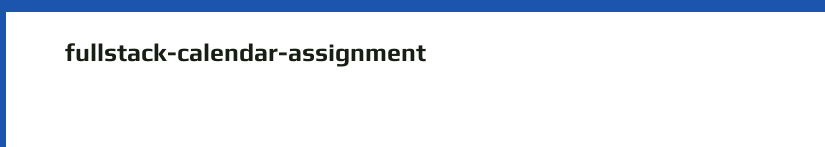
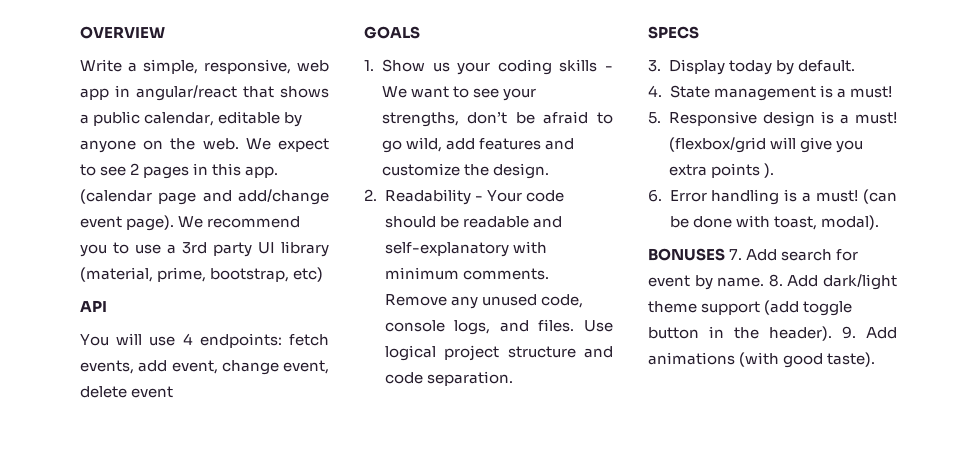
[65,43,426,67] fullstack-calendar-assignment -> [80,26,165,39] [80,59,329,74] [80,85,329,101] [80,111,303,127] [80,138,329,153] [80,163,279,179] [80,189,329,205] [80,215,301,231] [80,241,329,257] [80,267,324,282] [80,300,107,312] [80,333,329,348] [80,360,329,375] [80,386,174,398] [364,26,420,39] [364,59,613,75] [381,86,537,101] [381,111,613,127] [381,137,575,153] [381,163,550,179] [364,189,564,205] [384,216,562,228] [384,241,547,257] [384,267,549,280] [384,294,583,309] [384,319,613,335] [384,345,613,361] [384,371,513,386] [648,26,699,39] [648,59,855,75] [648,85,892,101] [648,111,897,127] [668,137,863,153] [668,163,774,178] [648,189,897,205] [669,215,879,230] [648,248,859,261] [648,274,897,290] [648,300,853,316] [648,326,897,341] [648,352,876,368] OVERVIEW // Write a simple, responsive, web app in angular/react that shows a public calendar, editable by anyone on the web. We expect to see 2 pages in this app. (calendar page and add/change event page). We recommend you to use a 3rd party UI library (material, prime, bootstrap, etc) // API // You will use 4 endpoints: fetch events, add event, change event, delete event // GOALS // 1. Show us your coding skills - We want to see your strengths, don’t be afraid to go wild, add features and customize the design. // 2. Readability - Your code should be readable and self-explanatory with minimum comments. Remove any unused code, console logs, and files. Use logical project structure and code separation. // SPECS // 3. Display today by default. // 4. State management is a must! // 5. Responsive design is a must! (flexbox/grid will give you extra points ). // 6. Error handling is a must! (can be done with toast, modal). // BONUSES 7. Add search for event by name. 8. Add dark/light theme support (add toggle button in the header). 9. Add animations (with good taste).

